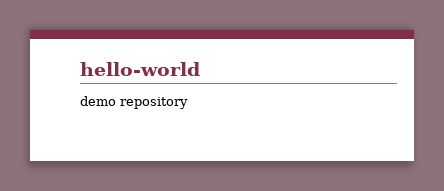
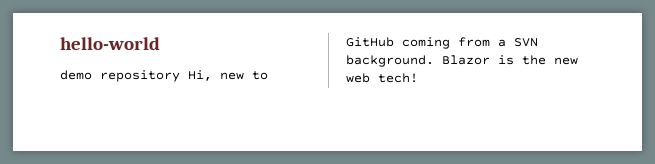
(188, 103) none -> [188,70,268,81] [346,37,538,49] [346,55,578,67] [346,73,418,83] Hi, new to GitHub coming from a SVN background. Blazor is the new web tech!

